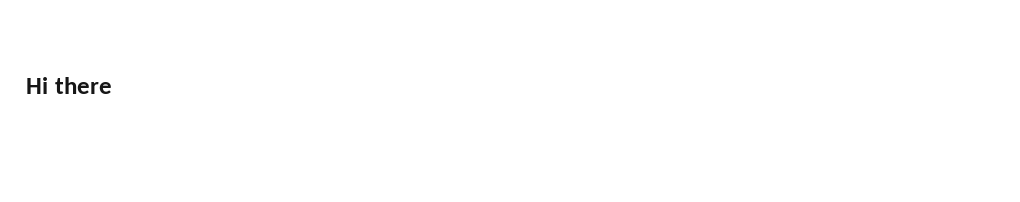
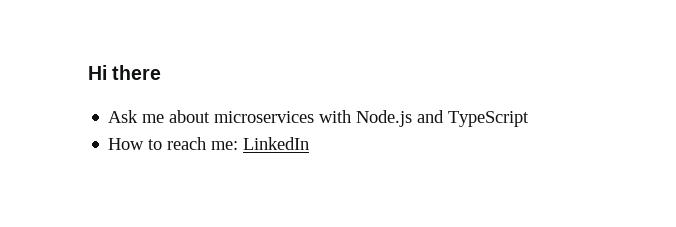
(112, 85) none -> [108,110,530,127] [108,137,310,150] // Ask me about microservices with Node.js and TypeScript // How to reach me: LinkedIn

